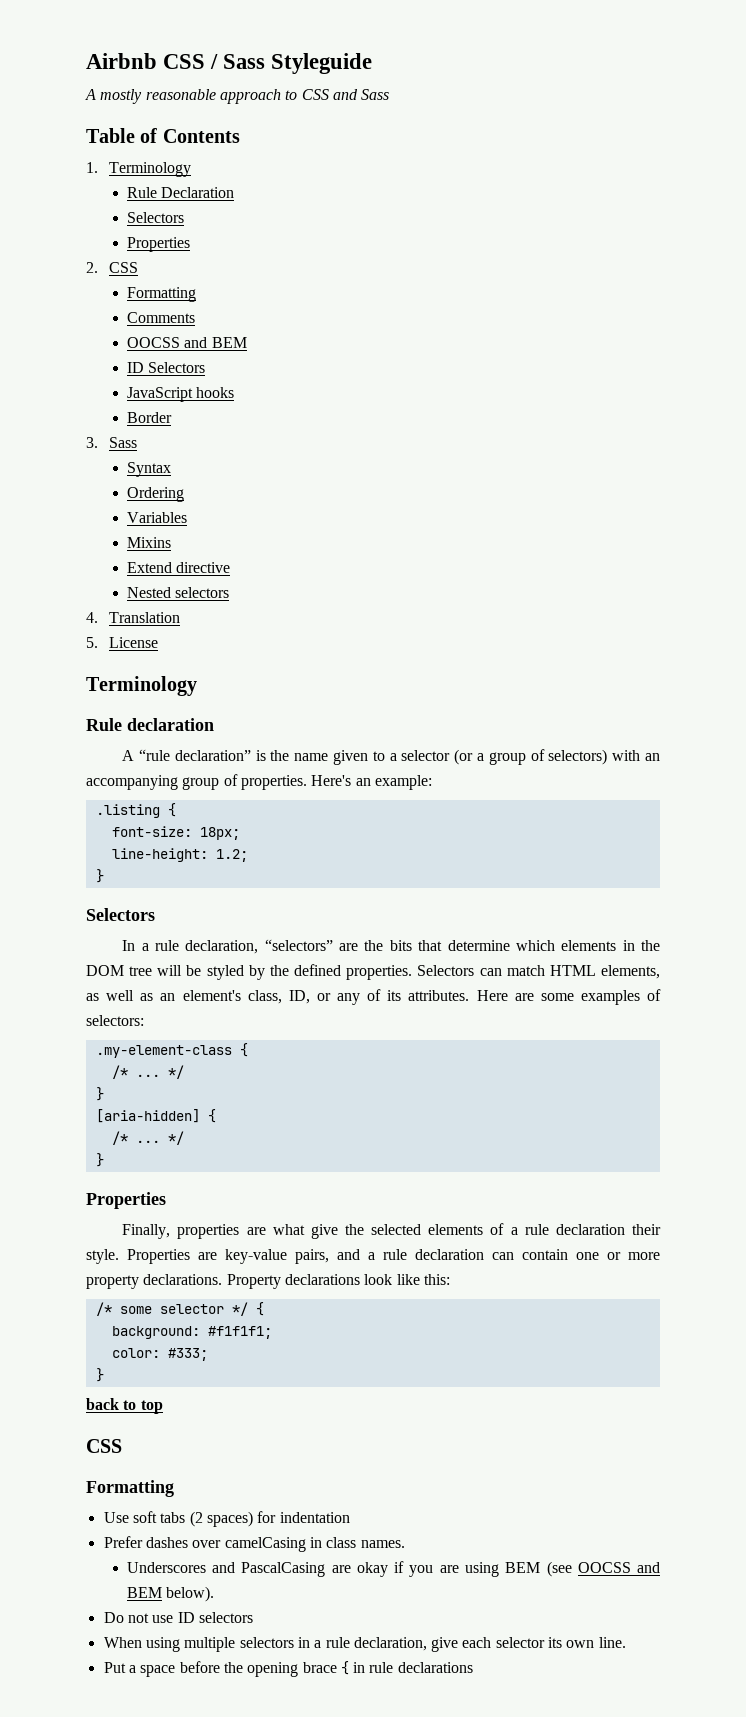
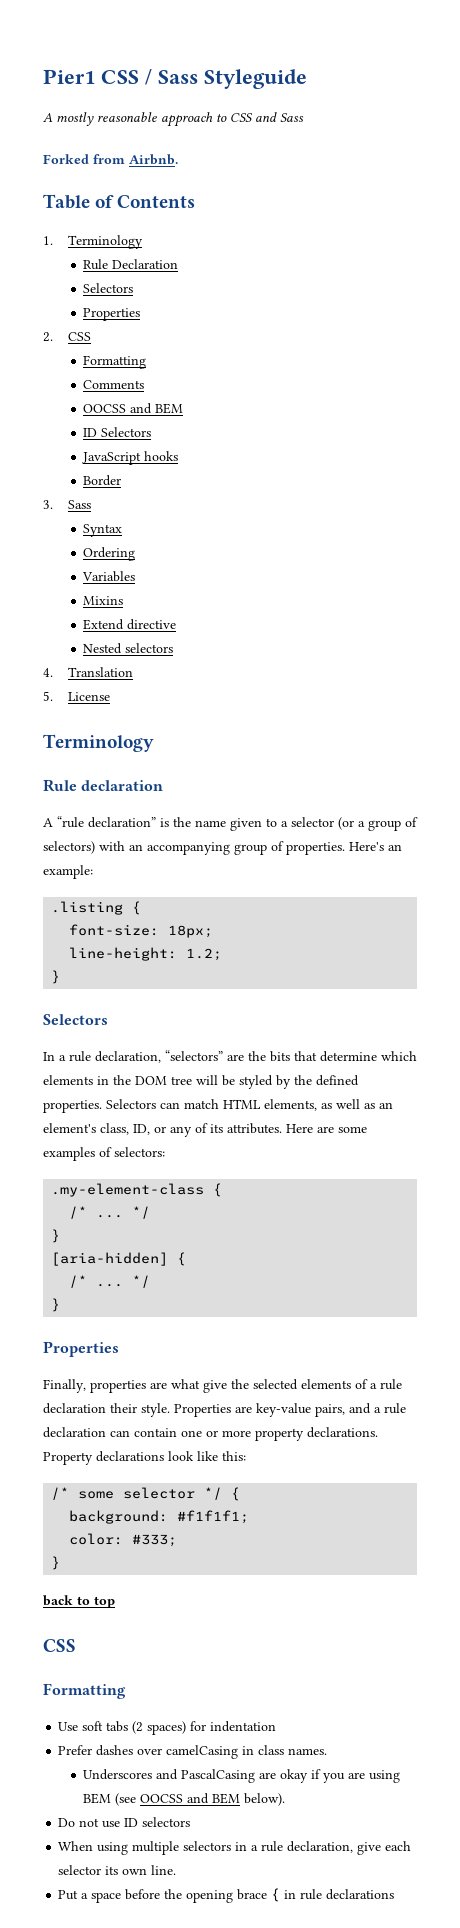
[86,53,157,69] Airbnb -> [43,69,95,84] Pier1
(390, 94) none -> [43,154,178,165] // Forked from Airbnb.

